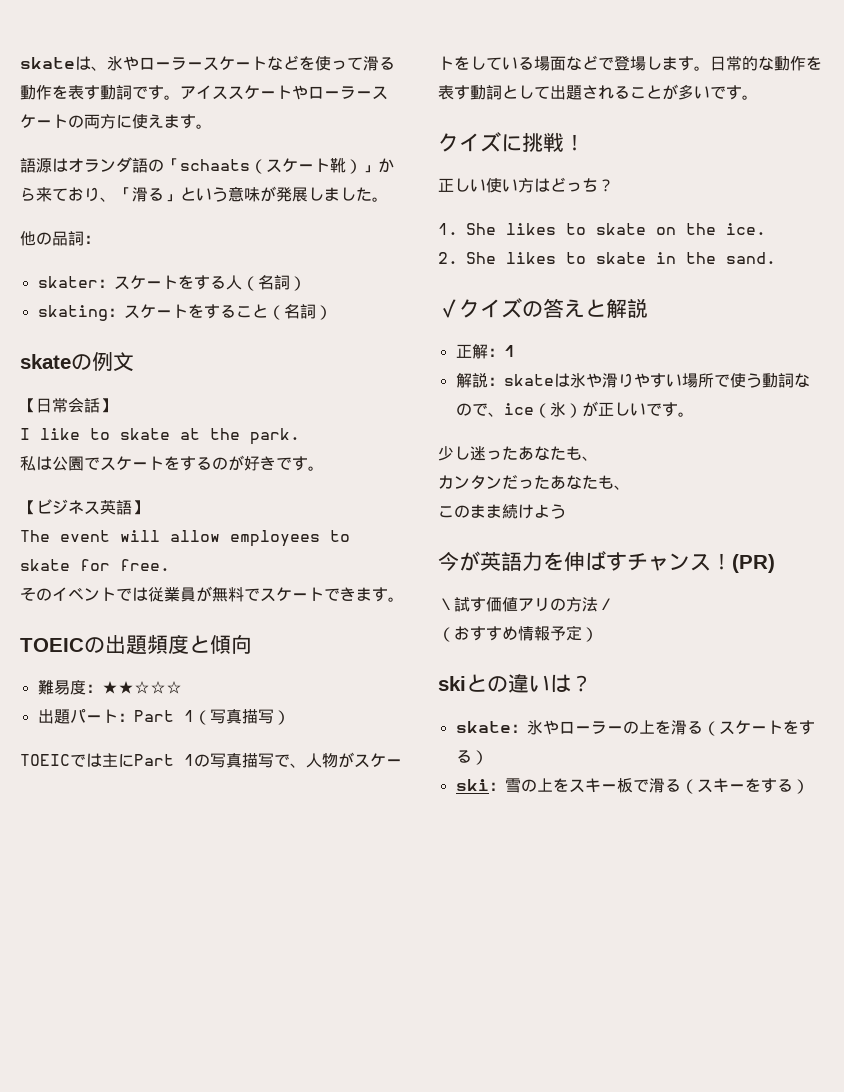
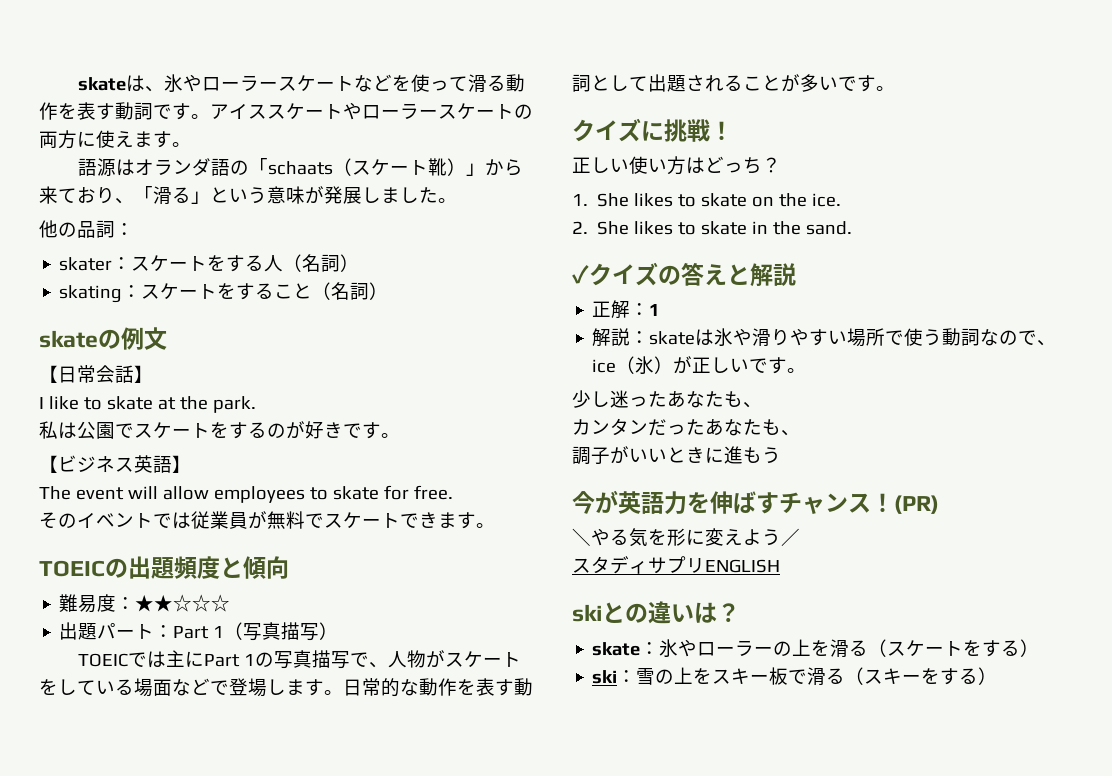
[438,504,550,519] このまま続けよ -> [572,446,762,465] 調子がいいときに進も
[454,597,614,612] [438,625,598,642] 試す価値アリの方法／ // （おすすめ情報予定） -> [591,528,800,547] [572,556,780,574] やる気を形に変えよう／ // スタディサプリENGLISH

